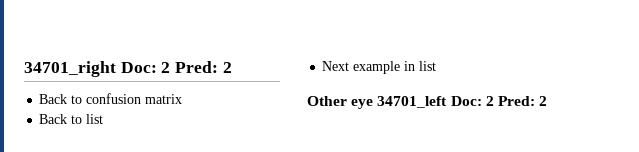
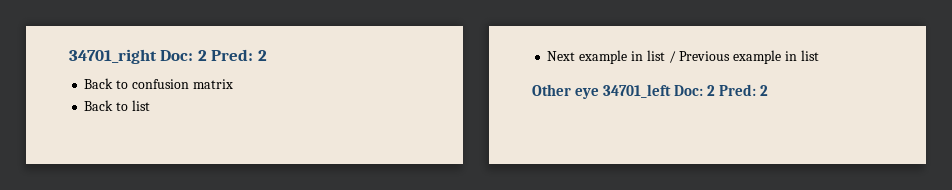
(437, 66) none -> [668,50,819,64] / Previous example in list

